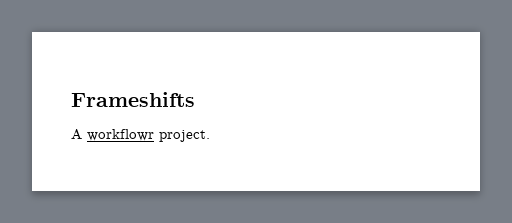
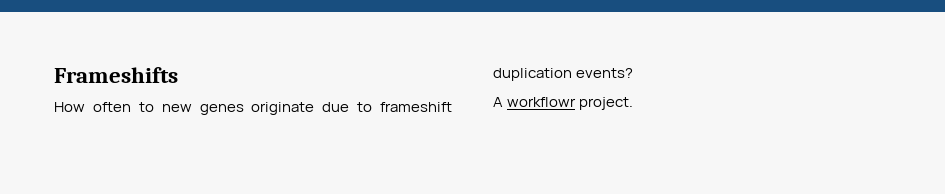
(195, 99) none -> [54,102,452,115] [493,68,634,81] // How often to new genes originate due to frameshift duplication events?

